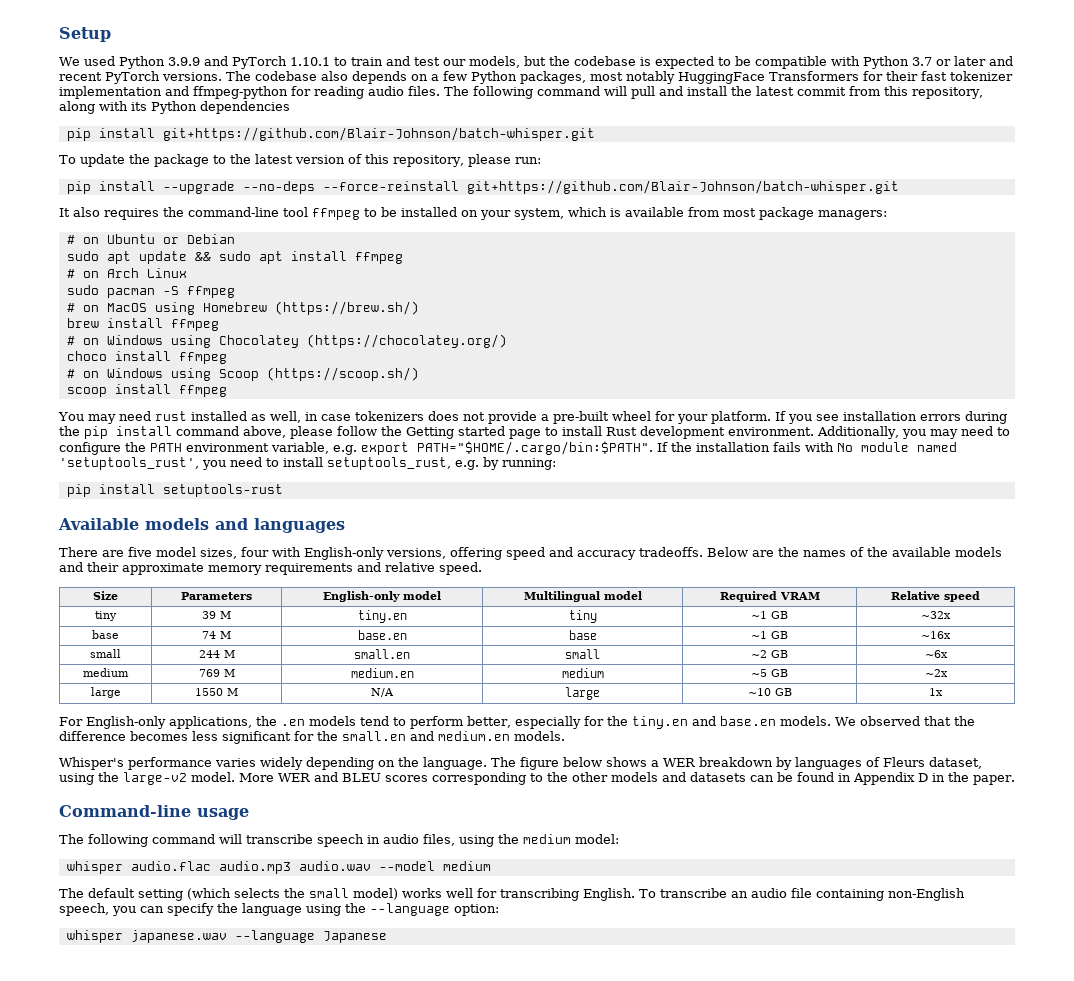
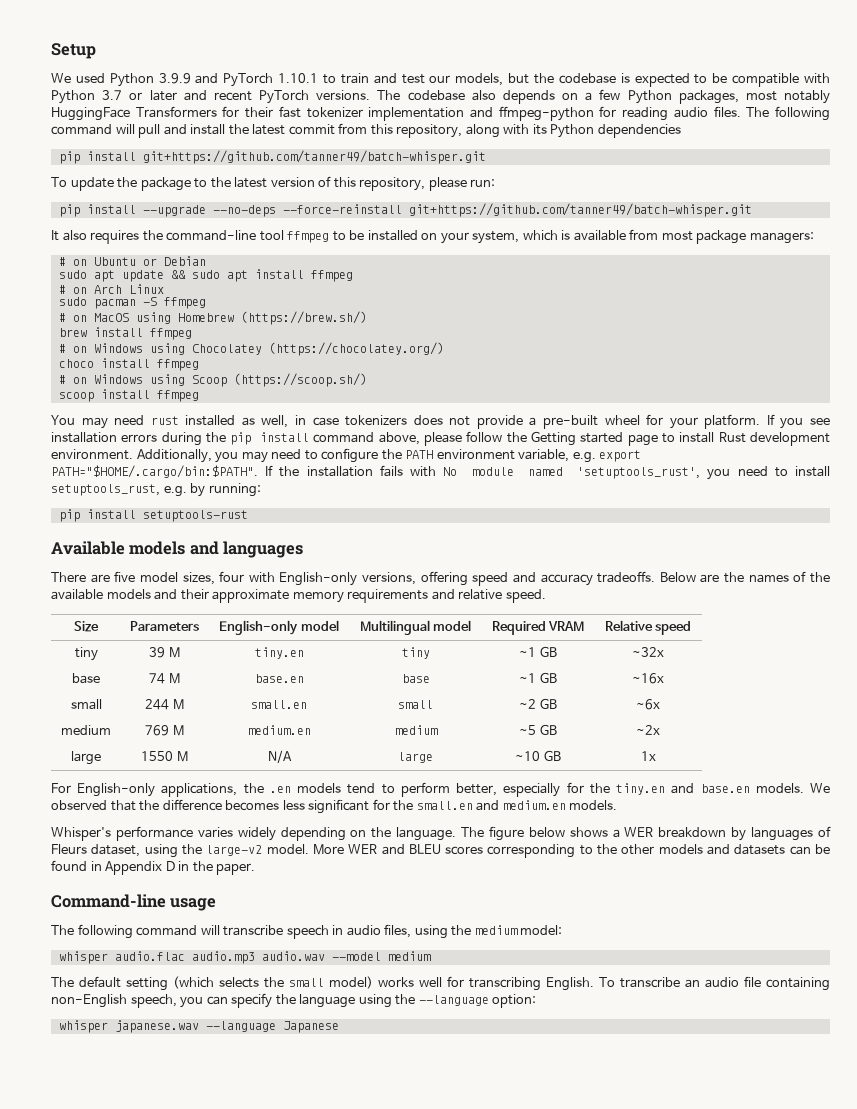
[162,127,595,141] git+https://github.com/Blair-Johnson/batch-whisper.git -> [142,150,486,164] git+https://github.com/tanner49/batch-whisper.git
[466,180,899,194] git+https://github.com/Blair-Johnson/batch-whisper.git -> [408,203,752,217] git+https://github.com/tanner49/batch-whisper.git

